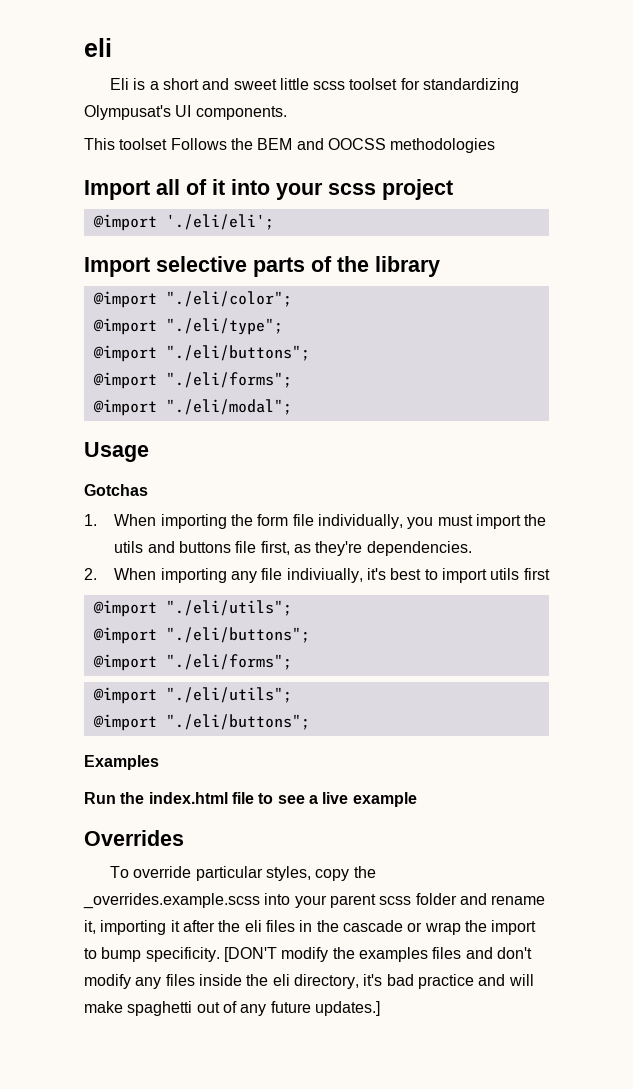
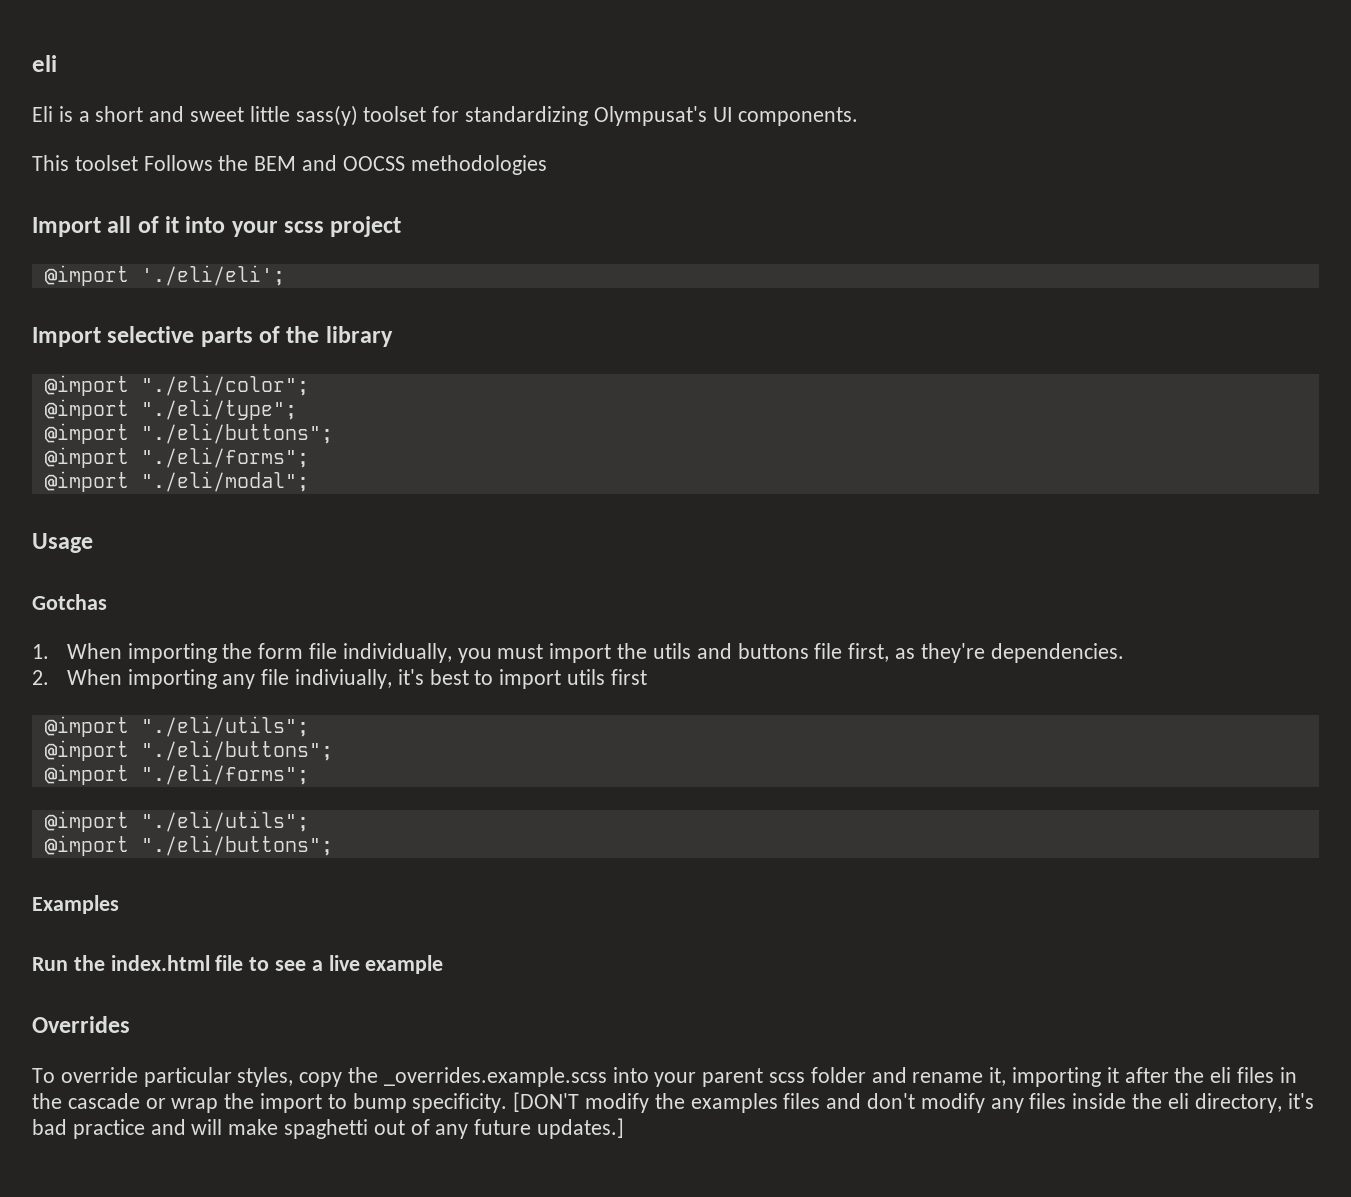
[313,81,346,90] scss -> [295,105,358,126] sass(y)

